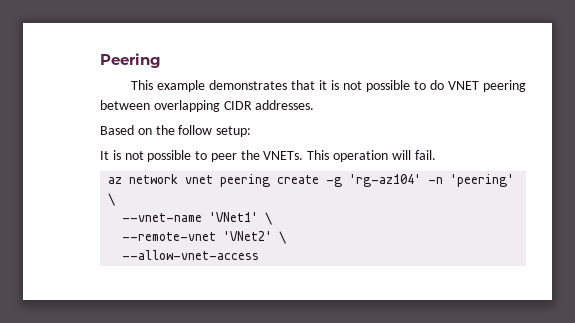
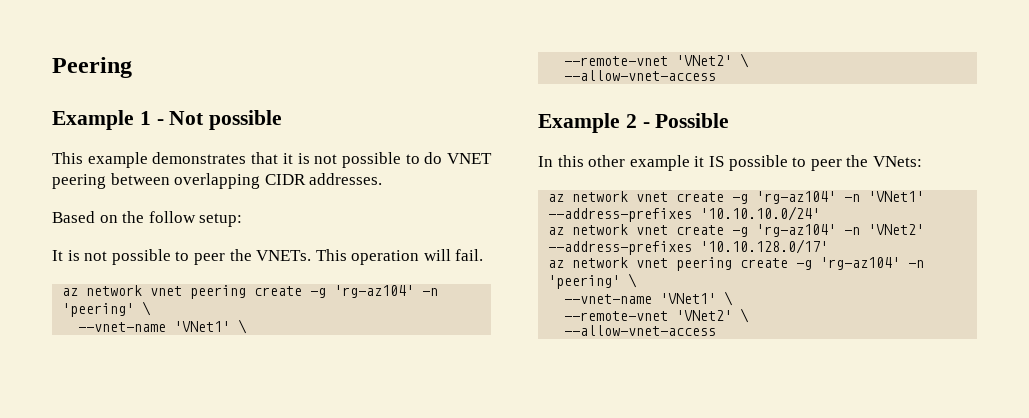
(161, 60) none -> [52,110,283,130] // Example 1 - Not possible
(260, 255) none -> [538,113,730,133] [538,155,922,171] [548,191,925,204] [548,206,821,222] [548,224,925,237] [548,239,829,255] [548,257,925,271] [548,273,638,289] [564,291,734,306] [564,308,750,323] [564,325,717,336] // Example 2 - Possible // In this other example it IS possible to peer the VNets: // az network vnet create -g 'rg-az104' -n 'VNet1' --address-prefixes '10.10.10.0/24' // az network vnet create -g 'rg-az104' -n 'VNet2' --address-prefixes '10.10.128.0/17' // az network vnet peering create -g 'rg-az104' -n 'peering' \ // --vnet-name 'VNet1' \ // --remote-vnet 'VNet2' \ // --allow-vnet-access

